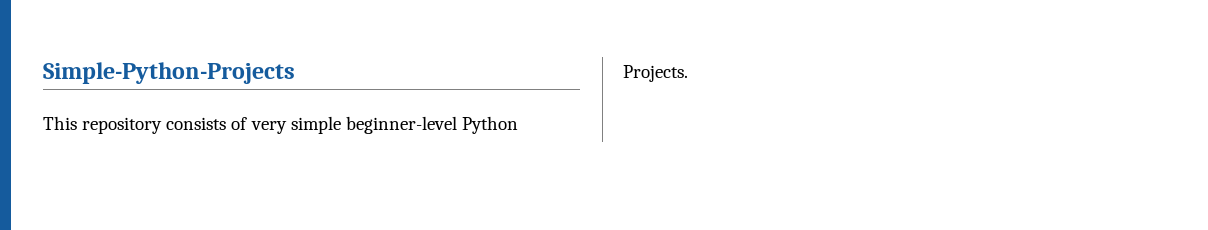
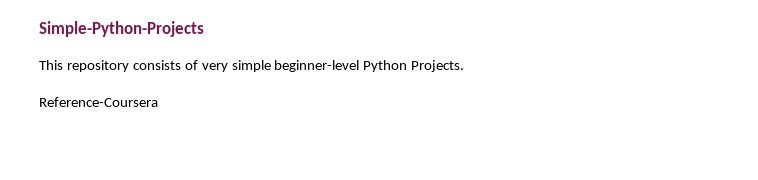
(688, 73) none -> [39,97,158,107] // Reference-Coursera

